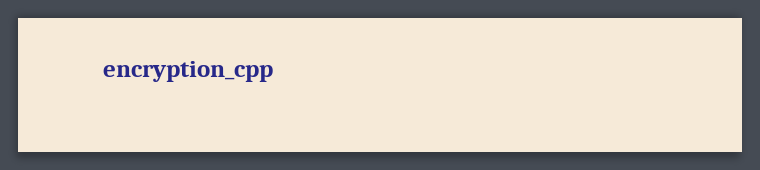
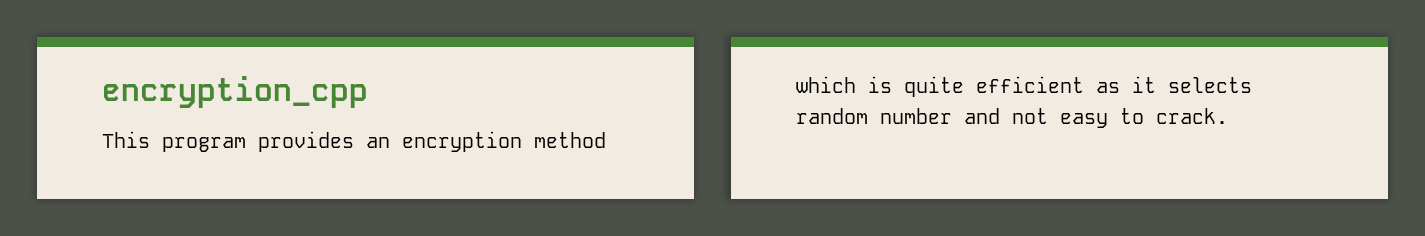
(273, 71) none -> [102,131,606,152] [796,76,1252,97] [796,108,1228,128] // This program provides an encryption method which is quite efficient as it selects random number and not easy to crack.

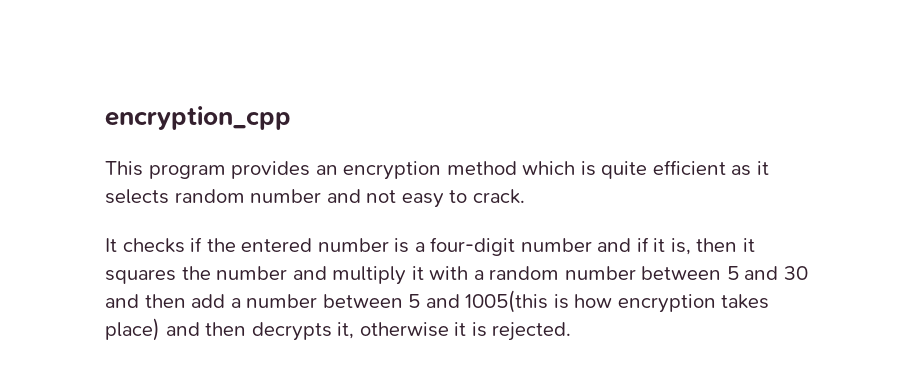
(1228, 116) none -> [105,237,756,256] [105,266,808,285] [105,290,770,313] [105,318,572,341] // It checks if the entered number is a four-digit number and if it is, then it squares the number and multiply it with a random number between 5 and 30 and then add a number between 5 and 1005(this is how encryption takes place) and then decrypts it, otherwise it is rejected.

